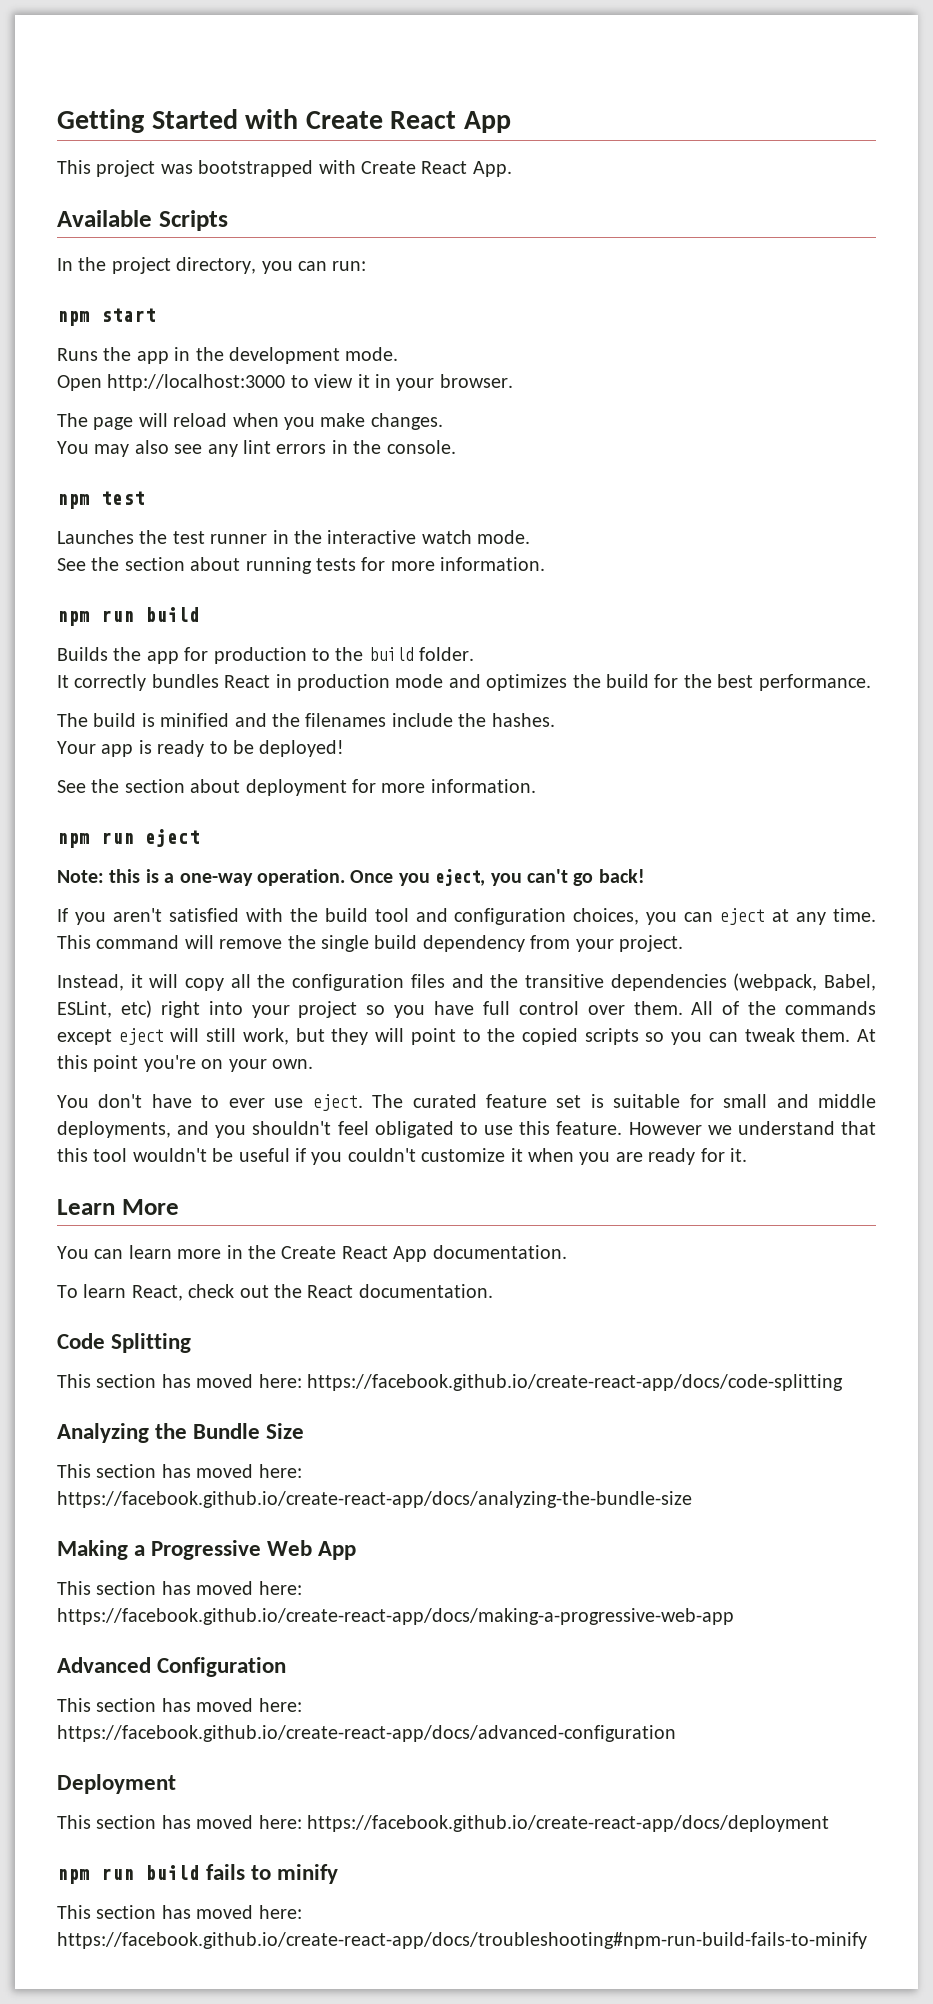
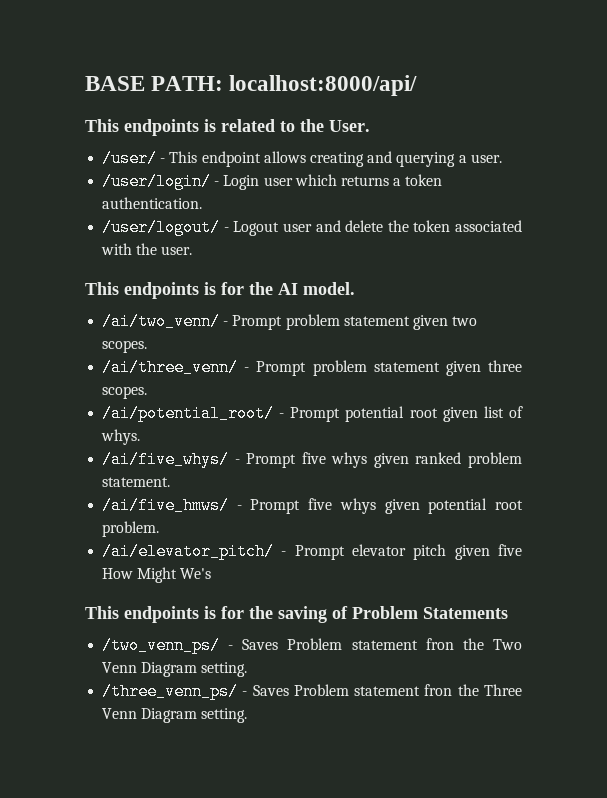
[57,109,511,133] [57,160,512,177] [57,210,228,231] [57,257,367,274] [57,308,156,326] [57,347,399,364] [57,374,513,391] [57,413,443,430] [57,440,456,457] [57,491,145,509] [57,530,531,544] [57,557,546,574] [57,607,200,626] [57,647,475,664] [57,674,871,691] [57,713,555,727] [57,740,345,757] [57,779,536,796] [57,829,200,848] [57,869,645,886] [57,908,876,925] [57,935,683,952] [57,973,876,991] [57,1000,876,1018] [57,1028,876,1045] [57,1055,313,1072] [57,1094,876,1111] [57,1121,876,1138] [57,1148,747,1165] [57,1199,179,1215] [57,1245,567,1262] [57,1284,493,1301] [57,1333,192,1353] [57,1374,843,1391] [57,1423,305,1443] [57,1464,302,1478] [57,1491,692,1508] [57,1540,357,1560] [57,1581,302,1595] [57,1608,734,1625] [57,1657,287,1677] [57,1698,302,1712] [57,1725,676,1742] [57,1774,176,1794] [57,1815,829,1832] [57,1864,339,1884] [57,1905,302,1919] [57,1932,867,1949] Getting Started with Create React App // This project was bootstrapped with Create React App. // Available Scripts // In the project directory, you can run: // npm start // Runs the app in the development mode. // Open http://localhost:3000 to view it in your browser. // The page will reload when you make changes. // You may also see any lint errors in the console. // npm test // Launches the test runner in the interactive watch mode. // See the section about running tests for more information. // npm run build // Builds the app for production to the build folder. // It correctly bundles React in production mode and optimizes the build for the best performance. // The build is minified and the filenames include the hashes. // Your app is ready to be deployed! // See the section about deployment for more information. // npm run eject // Note: this is a one-way operation. Once you eject, you can't go back! // If you aren't satisfied with the build tool and configuration choices, you can eject at any time. This command will remove the single build dependency from your project. // Instead, it will copy all the configuration files and the transitive dependencies (webpack, Babel, ESLint, etc) right into your project so you have full control over them. All of the commands except eject will still work, but they will point to the copied scripts so you can tweak them. At this point you're on your own. // You don't have to ever use eject. The curated feature set is suitable for small and middle deployments, and you shouldn't feel obligated to use this feature. However we understand that this tool wouldn't be useful if you couldn't customize it when you are ready for it. // Learn More // You can learn more in the Create React App documentation. // To learn React, check out the React documentation. // Code Splitting // This section has moved here: https://facebook.github.io/create-react-app/docs/code-splitting // Analyzing the Bundle Size // This section has moved here: https://facebook.github.io/create-react-app/docs/analyzing-the-bundle-size // Making a Progressive Web App // This section has moved here: https://facebook.github.io/create-react-app/docs/making-a-progressive-web-app // Advanced Configuration // This section has moved here: https://facebook.github.io/create-react-app/docs/advanced-configuration // Deployment // This section has moved here: https://facebook.github.io/create-react-app/docs/deployment // npm run build fails to minify // This section has moved here: https://facebook.github.io/create-react-app/docs/troubleshooting#npm-run-build-fails-to-minify -> [85,75,418,96] [85,119,370,136] [102,150,502,167] [102,173,443,190] [102,197,203,209] [102,219,522,236] [101,243,193,255] [85,282,355,299] [102,313,478,330] [102,340,148,353] [102,359,522,376] [102,386,148,399] [102,405,523,422] [101,429,141,445] [102,451,522,468] [102,477,171,487] [102,497,523,514] [102,521,160,537] [102,543,522,560] [102,567,212,583] [85,606,508,623] [102,637,522,654] [102,662,248,677] [102,683,522,700] [102,708,248,723] BASE PATH: localhost:8000/api/ // This endpoints is related to the User. // /user/ - This endpoint allows creating and querying a user. // /user/login/ - Login user which returns a token authentication. // /user/logout/ - Logout user and delete the token associated with the user. // This endpoints is for the AI model. // /ai/two_venn/ - Prompt problem statement given two scopes. // /ai/three_venn/ - Prompt problem statement given three scopes. // /ai/potential_root/ - Prompt potential root given list of whys. // /ai/five_whys/ - Prompt five whys given ranked problem statement. // /ai/five_hmws/ - Prompt five whys given potential root problem. // /ai/elevator_pitch/ - Prompt elevator pitch given five How Might We's // This endpoints is for the saving of Problem Statements // /two_venn_ps/ - Saves Problem statement fron the Two Venn Diagram setting. // /three_venn_ps/ - Saves Problem statement fron the Three Venn Diagram setting.

